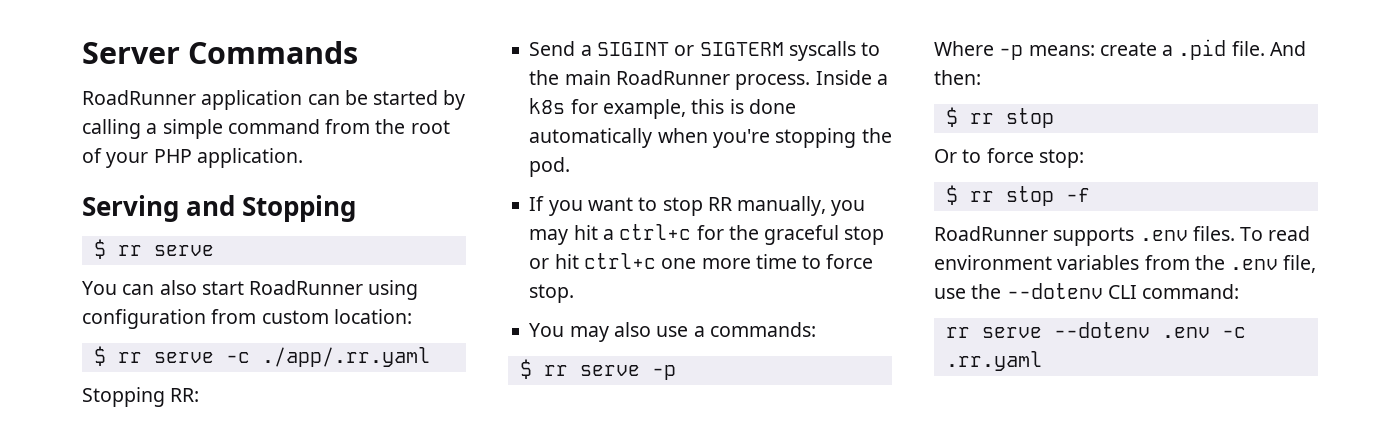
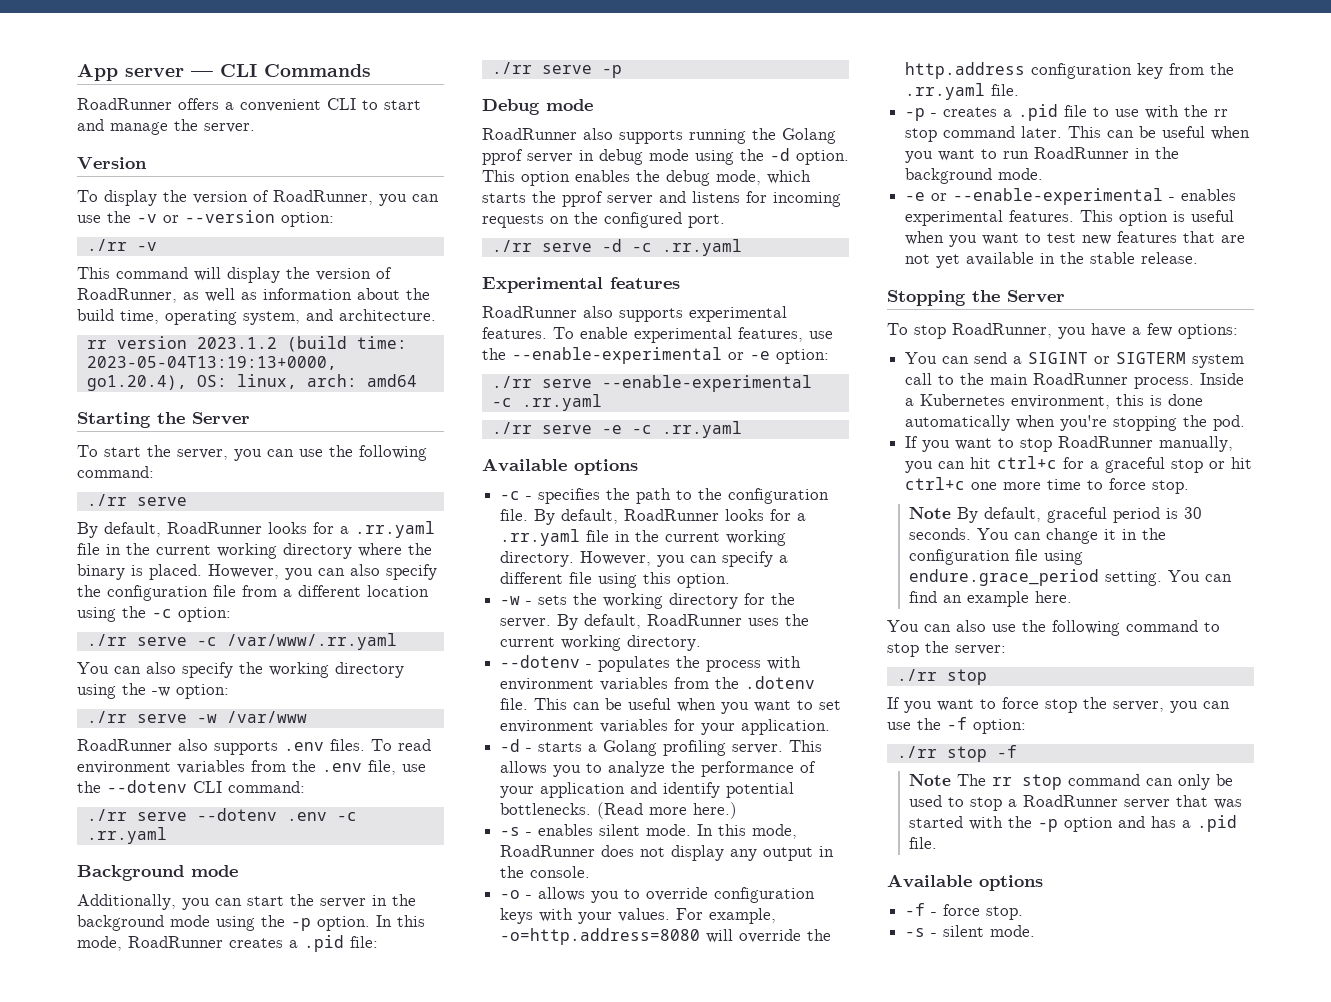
[82,41,359,64] [82,90,466,110] [82,119,450,139] [82,148,303,168] [82,195,357,222] [93,239,214,259] [82,280,419,300] [82,309,412,329] [93,346,430,367] [82,387,200,407] [529,41,881,61] [529,70,888,90] [529,98,796,119] [529,128,892,148] [529,157,571,177] [529,196,866,216] [529,224,885,245] [529,253,874,269] [529,284,575,303] [529,322,816,342] [519,359,676,380] [934,39,1306,60] [934,70,981,85] [945,107,1054,128] [934,148,1084,168] [945,185,1090,206] [934,226,1048,241] Server Commands // RoadRunner application can be started by calling a simple command from the root of your PHP application. // Serving and Stopping // $ rr serve // You can also start RoadRunner using configuration from custom location: // $ rr serve -c ./app/.rr.yaml // Stopping RR: // Send a SIGINT or SIGTERM syscalls to the main RoadRunner process. Inside a k8s for example, this is done automatically when you're stopping the pod. // If you want to stop RR manually, you may hit a ctrl+c for the graceful stop or hit ctrl+c one more time to force stop. // You may also use a commands: // $ rr serve -p // Where -p means: create a .pid file. And then: // $ rr stop // Or to force stop: // $ rr stop -f // RoadRunner -> [77,64,371,81] [77,98,421,112] [77,119,255,135] [77,157,147,169] [77,190,439,206] [77,210,334,227] [86,239,157,251] [77,267,392,283] [77,288,430,303] [77,309,436,325] [86,336,407,352] [86,356,337,370] [86,374,417,391] [77,412,250,428] [77,445,427,461] [77,466,154,478] [86,494,187,506] [77,521,435,538] [77,543,432,559] [77,564,437,580] [77,585,429,601] [77,606,231,622] [86,633,397,650] [77,662,404,678] [77,683,229,699] [86,711,307,723] [77,739,208,751] App server — CLI Commands // RoadRunner offers a convenient CLI to start and manage the server. // Version // To display the version of RoadRunner, you can use the -v or --version option: // ./rr -v // This command will display the version of RoadRunner, as well as information about the build time, operating system, and architecture. // rr version 2023.1.2 (build time: 2023-05-04T13:19:13+0000, go1.20.4), OS: linux, arch: amd64 // Starting the Server // To start the server, you can use the following command: // ./rr serve // By default, RoadRunner looks for a .rr.yaml file in the current working directory where the binary is placed. However, you can also specify the configuration file from a different location using the -c option: // ./rr serve -c /var/www/.rr.yaml // You can also specify the working directory using the -w option: // ./rr serve -w /var/www // RoadRunner also
[945,327,970,338] rr -> [86,809,127,821] ./rr
(1042, 361) none -> [77,865,238,881] [77,894,416,910] [77,915,425,931] [77,935,378,952] [491,62,622,78] [482,99,593,115] [482,128,836,144] [482,148,849,165] [482,170,811,186] [482,191,841,207] [482,212,725,228] [491,239,742,256] [482,277,680,293] [482,306,787,322] [482,327,833,343] [482,347,829,364] [491,375,812,392] [491,394,602,411] [491,421,742,438] [482,458,638,475] [500,488,830,504] [500,509,807,525] [500,529,787,546] [500,551,789,567] [500,572,731,588] [500,593,796,609] [500,614,810,630] [500,635,702,651] [500,655,802,672] [500,676,816,691] [500,698,842,714] [500,719,831,735] [500,739,823,756] [500,761,817,777] [500,782,795,798] [500,802,738,819] [500,824,798,839] [500,845,835,861] [500,866,591,878] [500,887,816,903] [500,908,777,924] [500,928,832,945] [905,62,1235,79] [905,83,1020,100] [905,104,1229,121] [905,126,1251,142] [905,147,1180,163] [905,168,1044,184] [905,188,1237,205] [905,210,1235,226] [905,231,1246,247] [905,252,1199,268] [887,290,1065,306] [887,323,1238,339] [905,352,1245,368] [905,373,1245,389] [905,394,1204,409] [905,415,1246,431] [905,436,1234,452] [905,456,1253,473] [905,477,1190,494] [909,507,1203,523] [909,528,1167,544] [909,549,1084,565] [909,569,1233,586] [909,591,1073,607] [887,620,1220,636] [887,641,1006,657] [896,669,987,685] [887,697,1230,713] [887,717,1026,734] [896,745,1017,762] [909,774,1234,790] [909,795,1243,811] [909,815,1238,832] [909,837,938,849] [887,874,1043,891] [905,903,1024,920] [905,925,1036,937] // Background mode // Additionally, you can start the server in the background mode using the -p option. In this mode, RoadRunner creates a .pid file: // ./rr serve -p // Debug mode // RoadRunner also supports running the Golang pprof server in debug mode using the -d option. This option enables the debug mode, which starts the pprof server and listens for incoming requests on the configured port. // ./rr serve -d -c .rr.yaml // Experimental features // RoadRunner also supports experimental features. To enable experimental features, use the --enable-experimental or -e option: // ./rr serve --enable-experimental -c .rr.yaml // ./rr serve -e -c .rr.yaml // Available options // -c - specifies the path to the configuration file. By default, RoadRunner looks for a .rr.yaml file in the current working directory. However, you can specify a different file using this option. // -w - sets the working directory for the server. By default, RoadRunner uses the current working directory. // --dotenv - populates the process with environment variables from the .dotenv file. This can be useful when you want to set environment variables for your application. // -d - starts a Golang profiling server. This allows you to analyze the performance of your application and identify potential bottlenecks. (Read more here.) // -s - enables silent mode. In this mode, RoadRunner does not display any output in the console. // -o - allows you to override configuration keys with your values. For example, -o=http.address=8080 will override the http.address configuration key from the .rr.yaml file. // -p - creates a .pid file to use with the rr stop command later. This can be useful when you want to run RoadRunner in the background mode. // -e or --enable-experimental - enables experimental features. This option is useful when you want to test new features that are not yet available in the stable release. // Stopping the Server // To stop RoadRunner, you have a few options: // You can send a SIGINT or SIGTERM system call to the main RoadRunner process. Inside a Kubernetes environment, this is done automatically when you're stopping the pod. // If you want to stop RoadRunner manually, you can hit ctrl+c for a graceful stop or hit ctrl+c one more time to force stop. // Note By default, graceful period is 30 seconds. You can change it in the configuration file using endure.grace_period setting. You can find an example here. // You can also use the following command to stop the server: // ./rr stop // If you want to force stop the server, you can use the -f option: // ./rr stop -f // Note The rr stop command can only be used to stop a RoadRunner server that was started with the -p option and has a .pid file. // Available options // -f - force stop. // -s - silent mode.

